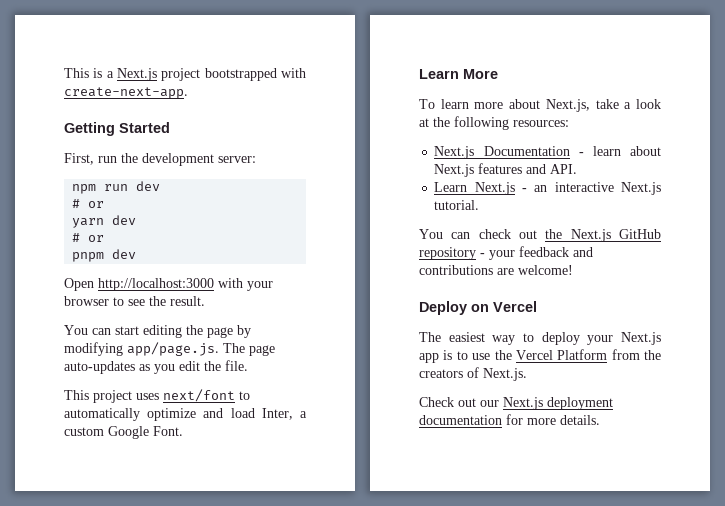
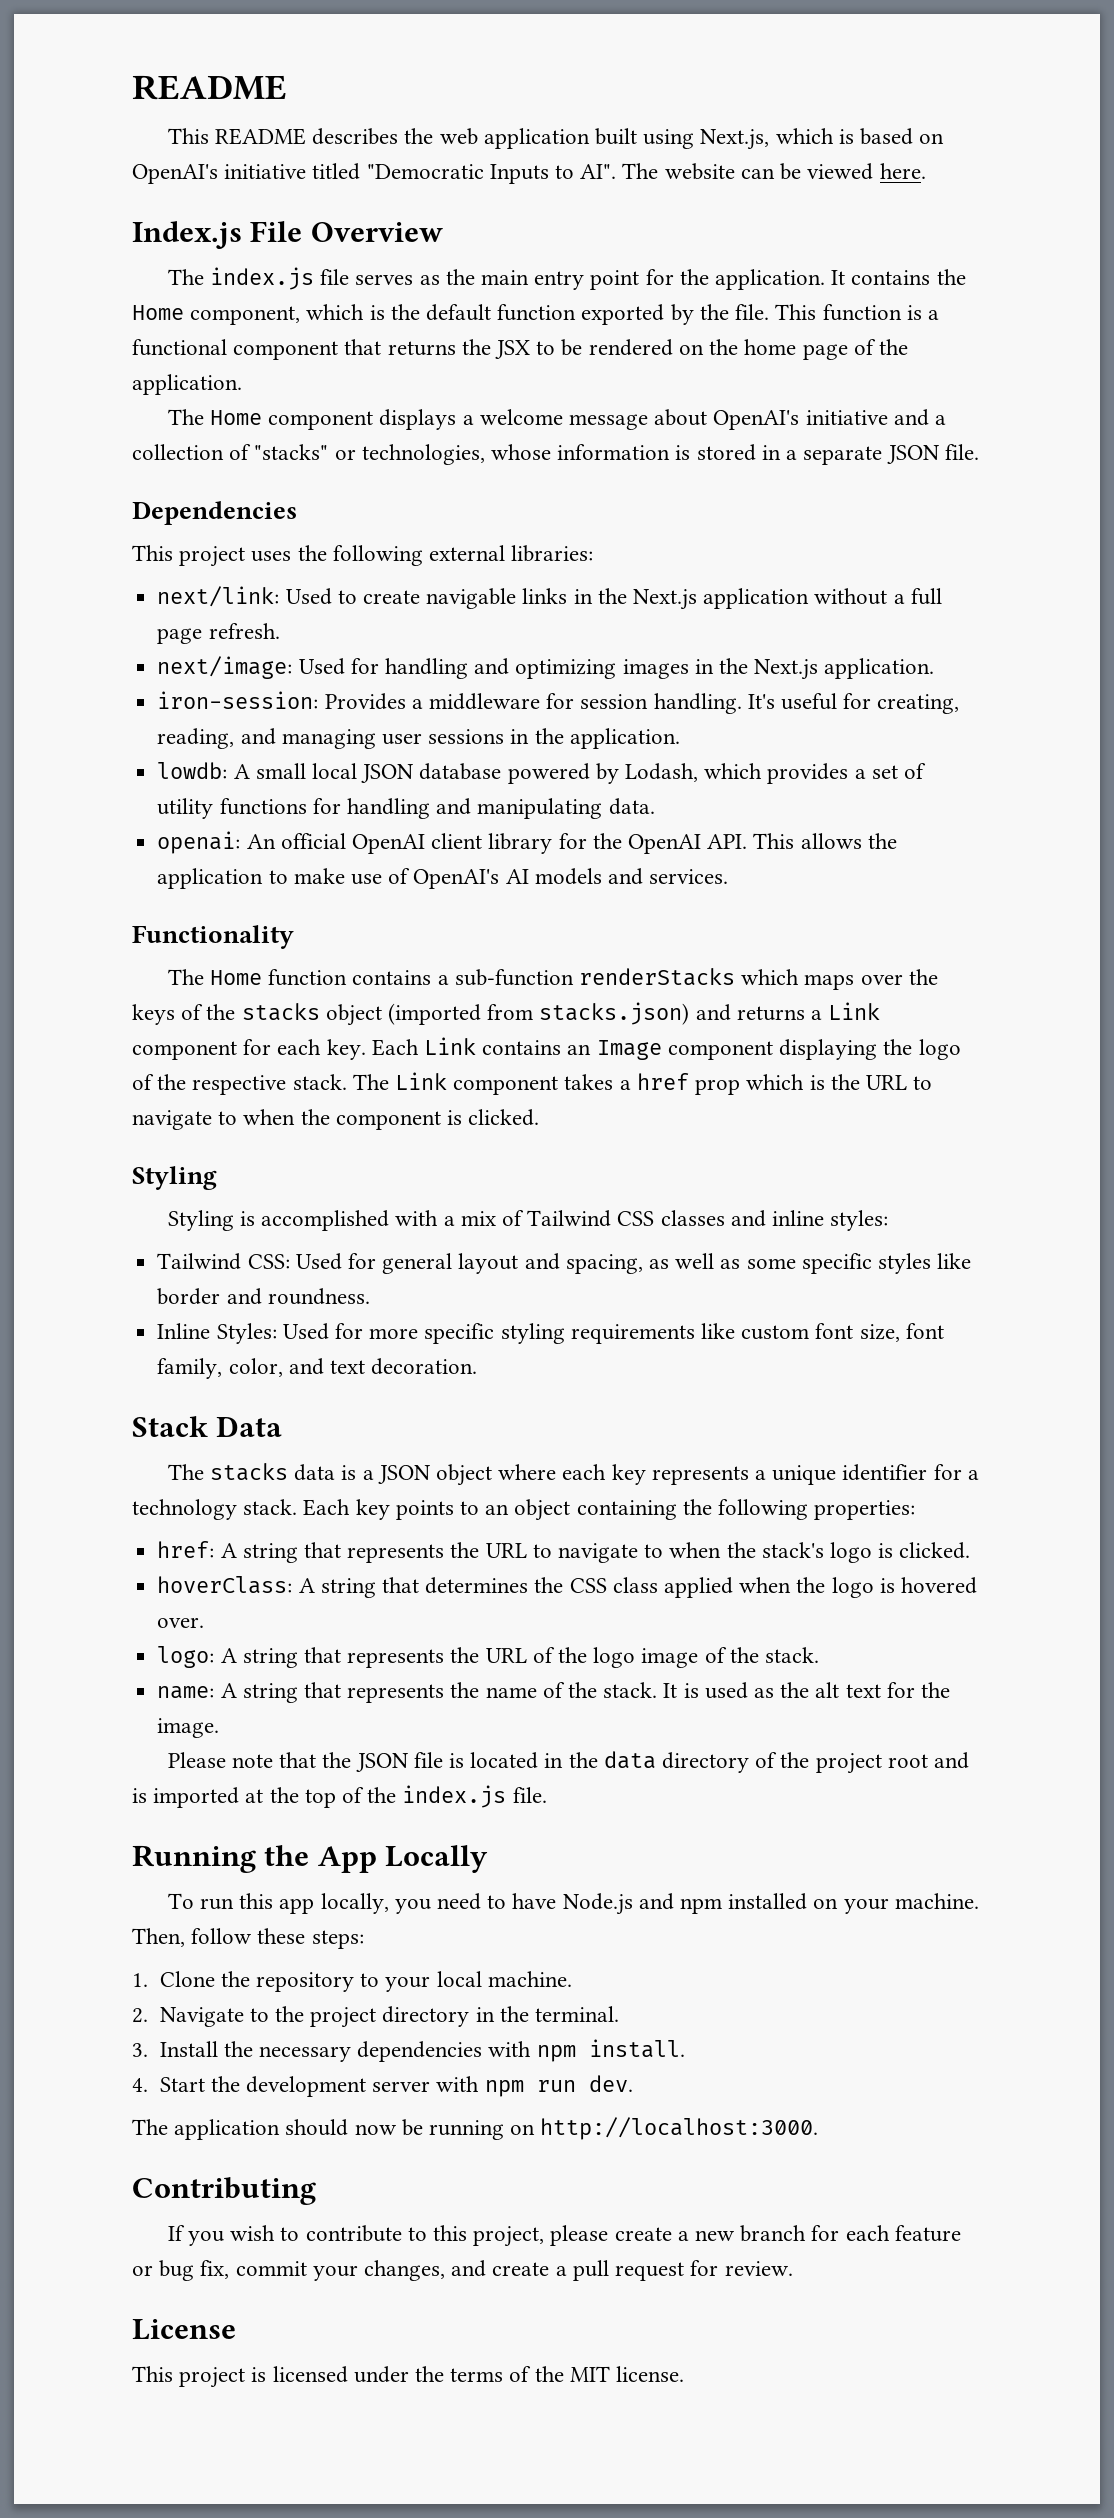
[64,68,306,81] [64,87,188,99] [64,122,170,136] [64,153,256,166] [72,181,161,194] [72,199,105,208] [72,215,137,228] [72,233,105,242] [72,249,137,262] [64,278,273,291] [64,296,205,306] [64,325,251,338] [64,342,275,356] [64,360,248,374] [64,389,250,403] [64,408,307,421] [64,426,183,439] [419,69,498,79] [419,99,661,112] [419,116,569,130] [434,146,661,159] [434,163,578,177] [434,182,661,195] [434,200,480,210] [419,229,661,242] [419,246,593,260] [419,265,573,275] [419,301,537,315] [419,332,661,345] [419,349,661,363] [419,367,527,381] [419,397,613,410] [419,414,600,425] This is a Next.js project bootstrapped with create-next-app. // Getting Started // First, run the development server: // npm run dev // # or // yarn dev // # or // pnpm dev // Open http://localhost:3000 with your browser to see the result. // You can start editing the page by modifying app/page.js. The page auto-updates as you edit the file. // This project uses next/font to automatically optimize and load Inter, a custom Google Font. // Learn More // To learn more about Next.js, take a look at the following resources: // Next.js Documentation - learn about Next.js features and API. // Learn Next.js - an interactive Next.js tutorial. // You can check out the Next.js GitHub repository - your feedback and contributions are welcome! // Deploy on Vercel // The easiest way to deploy your Next.js app is to use the Vercel Platform from the creators of Next.js. // Check out our Next.js deployment documentation for more details. -> [132,75,287,100] [167,128,945,150] [132,163,926,184] [132,221,443,249] [167,267,966,290] [132,304,939,325] [132,339,908,360] [132,374,242,395] [167,409,946,430] [132,444,979,465] [132,501,297,525] [132,545,594,567] [157,586,942,610] [157,623,280,644] [157,656,935,680] [157,691,960,714] [157,728,680,749] [157,762,927,784] [157,798,655,819] [157,831,897,854] [157,868,729,889] [132,925,294,949] [167,968,938,990] [132,1002,881,1026] [132,1037,961,1060] [132,1072,933,1095] [132,1109,540,1130] [132,1166,217,1190] [167,1210,889,1231] [157,1253,972,1274] [157,1288,370,1305] [157,1323,944,1344] [157,1358,478,1379] [132,1416,283,1437] [167,1463,979,1486] [132,1499,916,1521] [157,1541,971,1563] [157,1576,978,1598] [157,1617,205,1628] [157,1646,820,1668] [157,1682,951,1703] [157,1718,220,1738] [167,1751,970,1774] [132,1785,547,1808] [132,1845,489,1873] [167,1893,979,1915] [132,1928,364,1949] [132,1971,572,1992] [132,2006,619,2028] [132,2039,685,2062] [132,2075,633,2097] [132,2117,819,2140] [132,2177,316,2205] [167,2225,961,2247] [132,2260,793,2281] [132,2319,236,2340] [132,2366,685,2388] README // This README describes the web application built using Next.js, which is based on OpenAI's initiative titled "Democratic Inputs to AI". The website can be viewed here. // Index.js File Overview // The index.js file serves as the main entry point for the application. It contains the Home component, which is the default function exported by the file. This function is a functional component that returns the JSX to be rendered on the home page of the application. // The Home component displays a welcome message about OpenAI's initiative and a collection of "stacks" or technologies, whose information is stored in a separate JSON file. // Dependencies // This project uses the following external libraries: // next/link: Used to create navigable links in the Next.js application without a full page refresh. // next/image: Used for handling and optimizing images in the Next.js application. // iron-session: Provides a middleware for session handling. It's useful for creating, reading, and managing user sessions in the application. // lowdb: A small local JSON database powered by Lodash, which provides a set of utility functions for handling and manipulating data. // openai: An official OpenAI client library for the OpenAI API. This allows the application to make use of OpenAI's AI models and services. // Functionality // The Home function contains a sub-function renderStacks which maps over the keys of the stacks object (imported from stacks.json) and returns a Link component for each key. Each Link contains an Image component displaying the logo of the respective stack. The Link component takes a href prop which is the URL to navigate to when the component is clicked. // Styling // Styling is accomplished with a mix of Tailwind CSS classes and inline styles: // Tailwind CSS: Used for general layout and spacing, as well as some specific styles like border and roundness. // Inline Styles: Used for more specific styling requirements like custom font size, font family, color, and text decoration. // Stack Data // The stacks data is a JSON object where each key represents a unique identifier for a technology stack. Each key points to an object containing the following properties: // href: A string that represents the URL to navigate to when the stack's logo is clicked. // hoverClass: A string that determines the CSS class applied when the logo is hovered over. // logo: A string that represents the URL of the logo image of the stack. // name: A string that represents the name of the stack. It is used as the alt text for the image. // Please note that the JSON file is located in the data directory of the project root and is imported at the top of the index.js file. // Running the App Locally // To run this app locally, you need to have Node.js and npm installed on your machine. Then, follow these steps: // 1. Clone the repository to your local machine. // 2. Navigate to the project directory in the terminal. // 3. Install the necessary dependencies with npm install. // 4. Start the development server with npm run dev. // The application should now be running on http://localhost:3000. // Contributing // If you wish to contribute to this project, please create a new branch for each feature or bug fix, commit your changes, and create a pull request for review. // License // This project is licensed under the terms of the MIT license.

